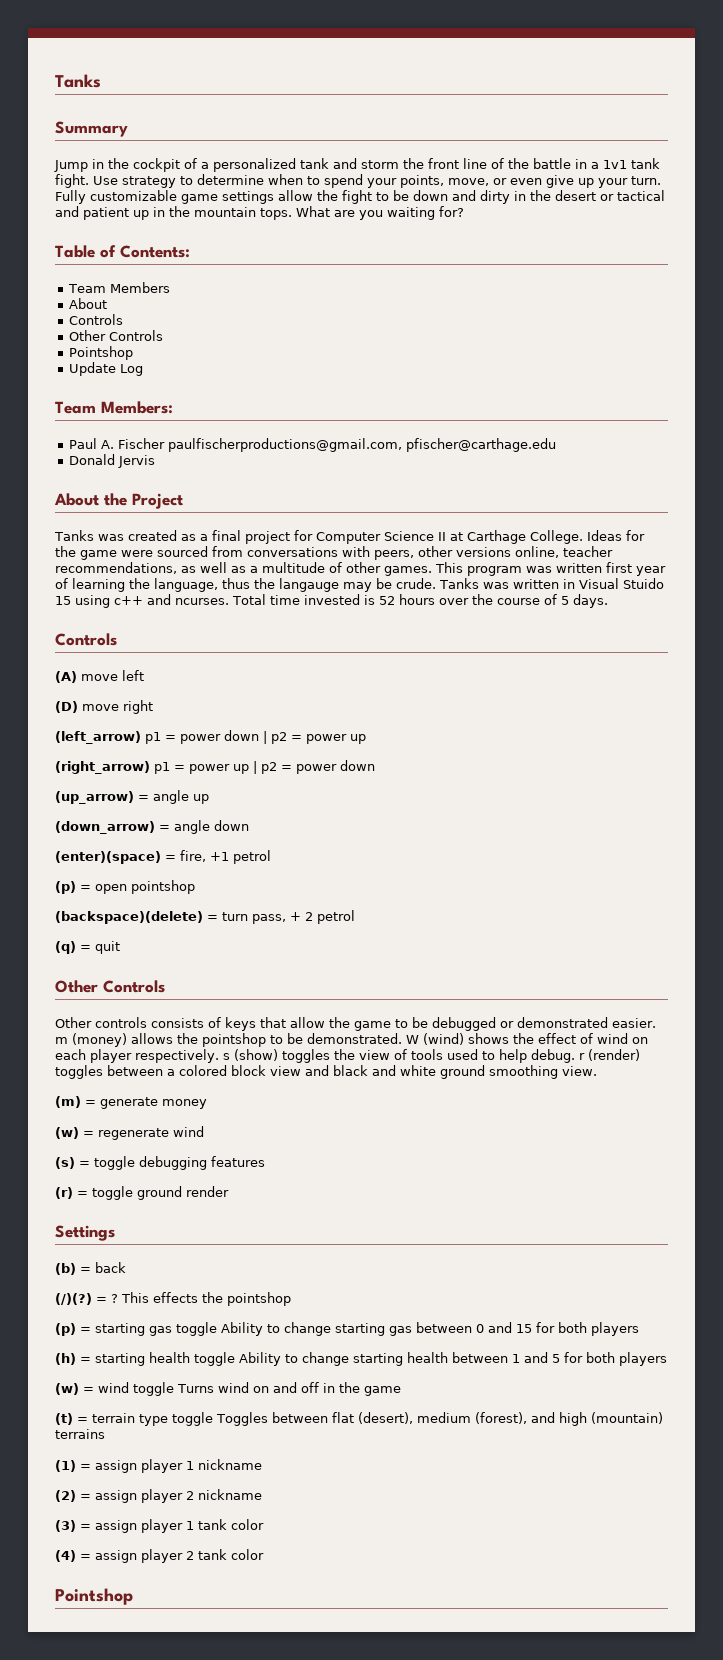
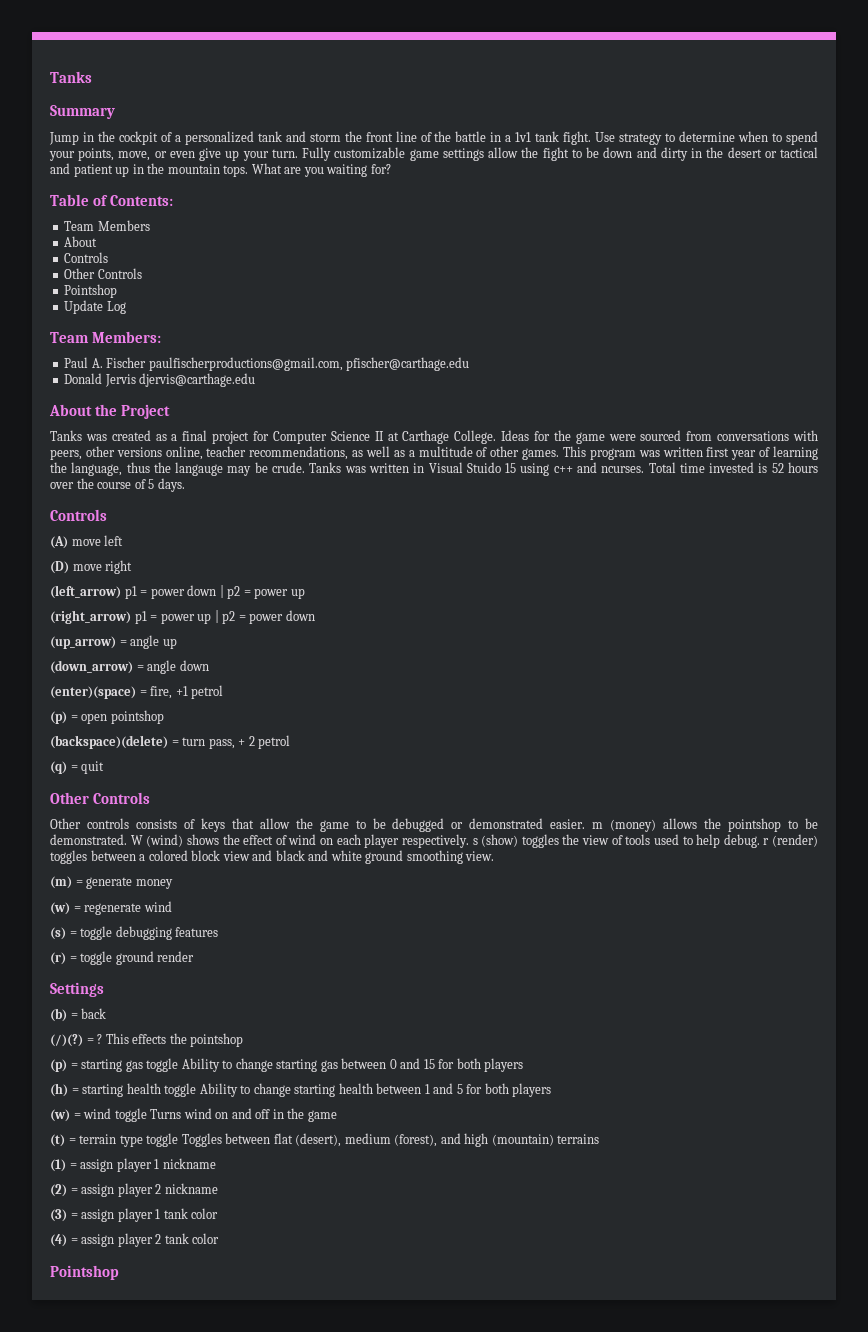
(156, 461) none -> [139,373,256,387] djervis@carthage.edu

